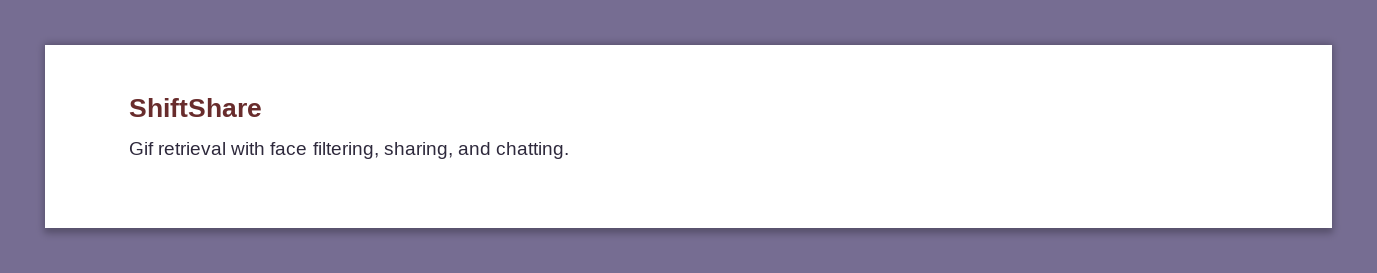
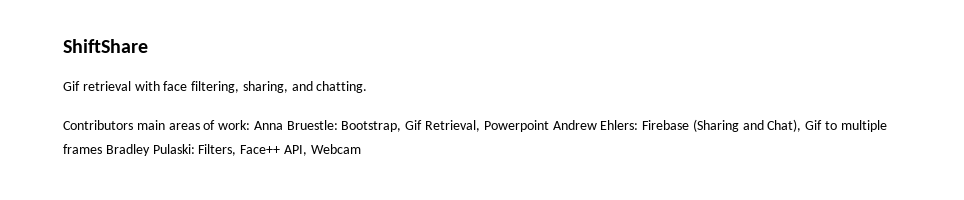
(569, 150) none -> [63,119,887,132] [63,144,361,156] // Contributors main areas of work: Anna Bruestle: Bootstrap, Gif Retrieval, Powerpoint Andrew Ehlers: Firebase (Sharing and Chat), Gif to multiple frames Bradley Pulaski: Filters, Face++ API, Webcam

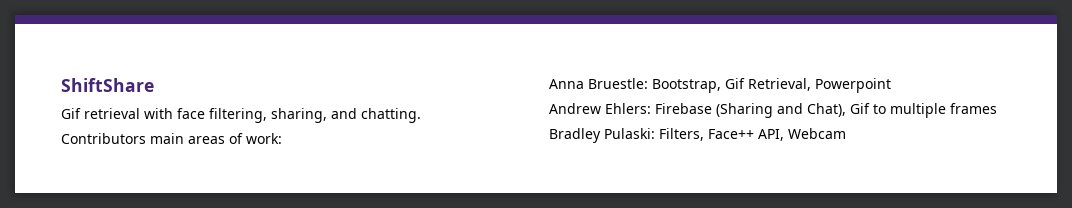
(251, 125) none -> (282, 138) //
(549, 126) none -> (891, 85) //
(102, 149) none -> (997, 108) //

